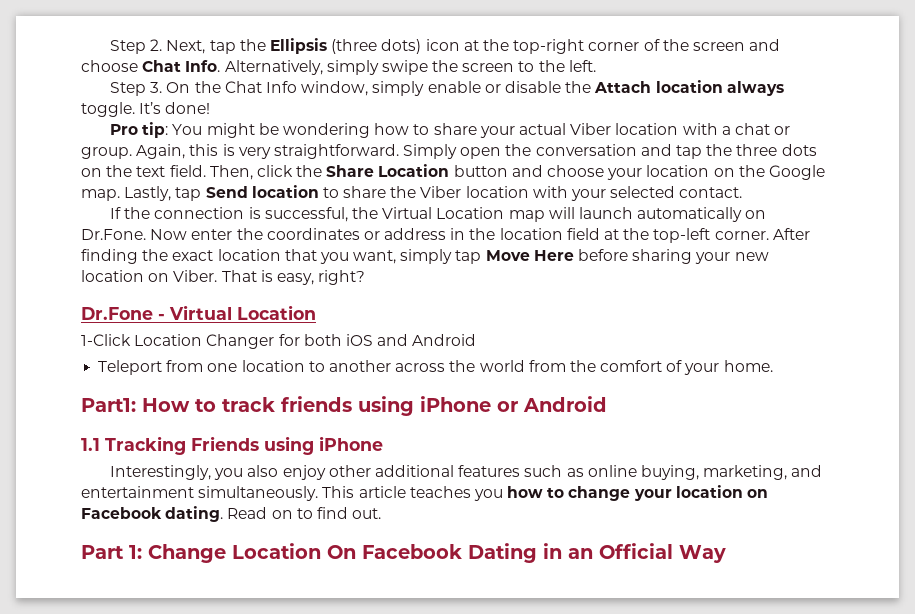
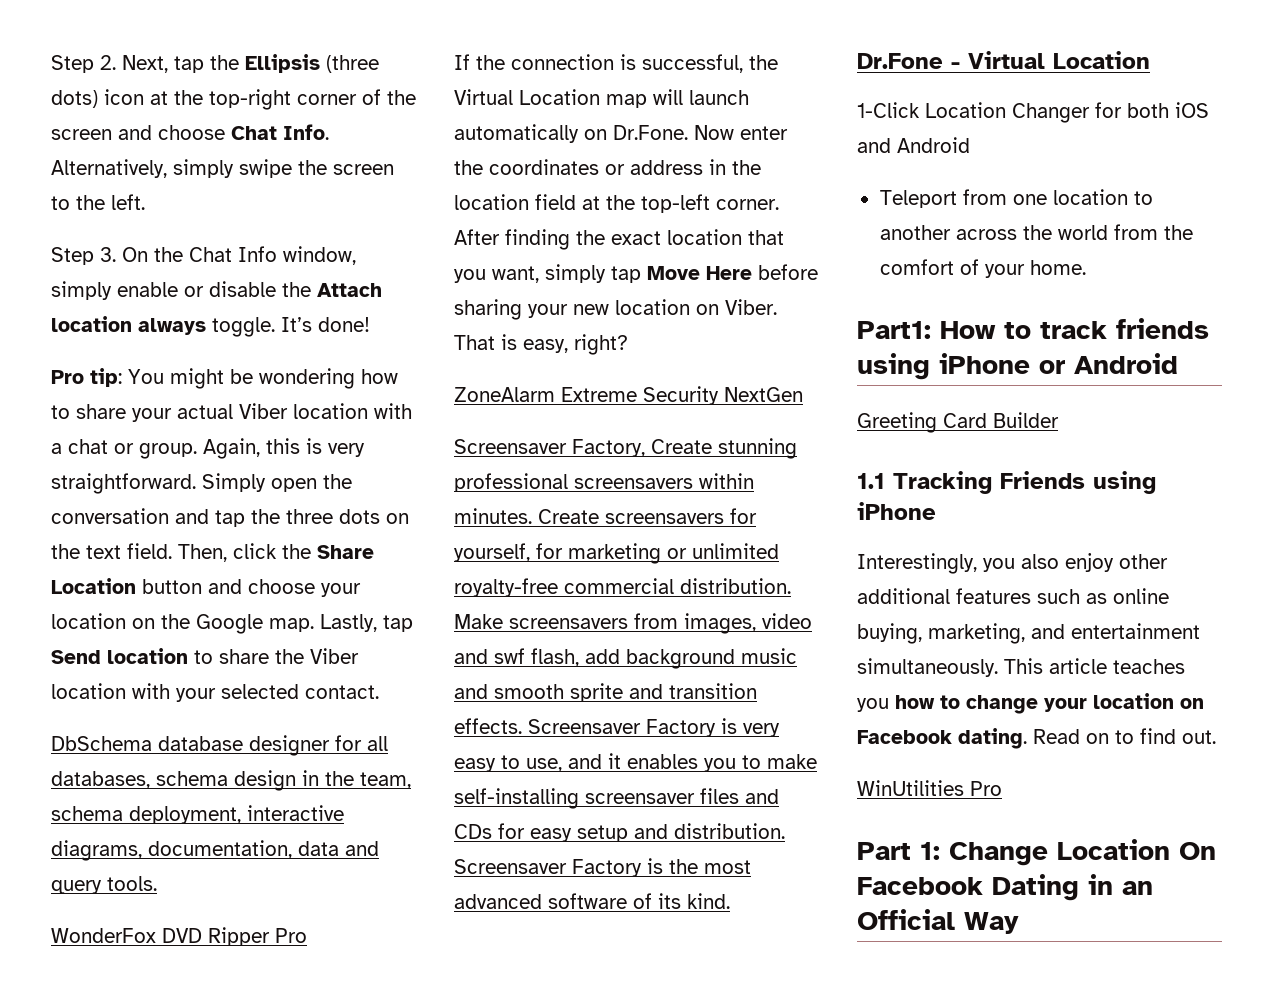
(743, 192) none -> [51,735,388,756] [51,770,411,791] [51,805,344,824] [51,840,379,861] [51,876,157,894] [51,927,307,946] // DbSchema database designer for all databases, schema design in the team, schema deployment, interactive diagrams, documentation, data and query tools. // WonderFox DVD Ripper Pro
(366, 277) none -> [454,386,803,405] [454,438,797,459] [454,473,754,492] [454,508,757,524] [454,543,779,564] [454,578,791,597] [454,613,812,634] [454,648,797,669] [454,683,757,702] [454,718,780,737] [454,753,817,772] [454,788,779,809] [454,823,785,842] [454,858,751,877] [454,893,730,909] // ZoneAlarm Extreme Security NextGen // Screensaver Factory, Create stunning professional screensavers within minutes. Create screensavers for yourself, for marketing or unlimited royalty-free commercial distribution. Make screensavers from images, video and swf flash, add background music and smooth sprite and transition effects. Screensaver Factory is very easy to use, and it enables you to make self-installing screensaver files and CDs for easy setup and distribution. Screensaver Factory is the most advanced software of its kind.
(607, 404) none -> [857,412,1059,433] // Greeting Card Builder
(382, 513) none -> [857,780,1002,796] // WinUtilities Pro

